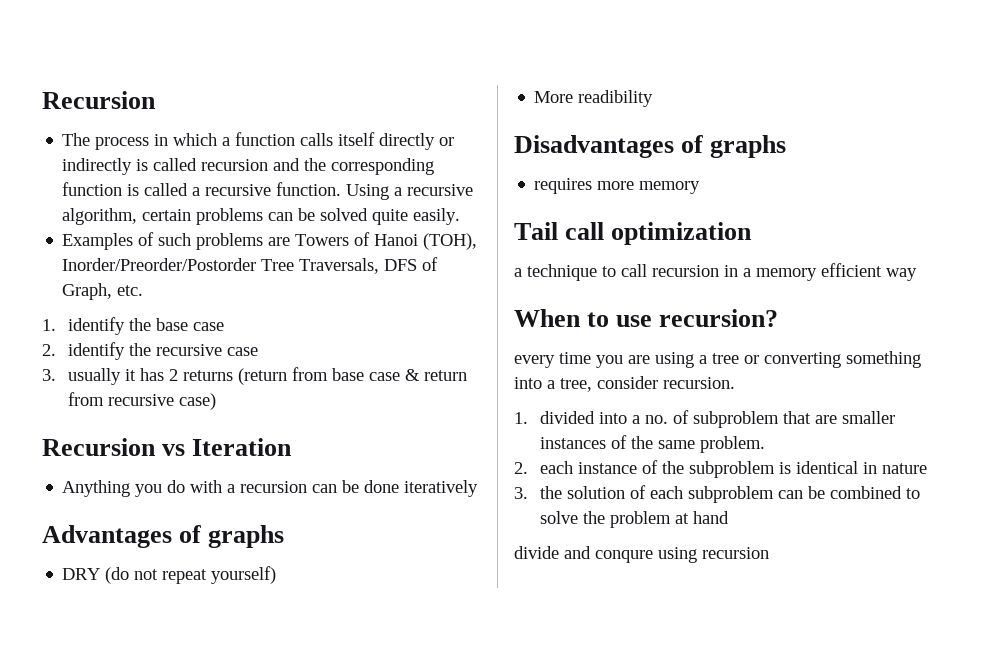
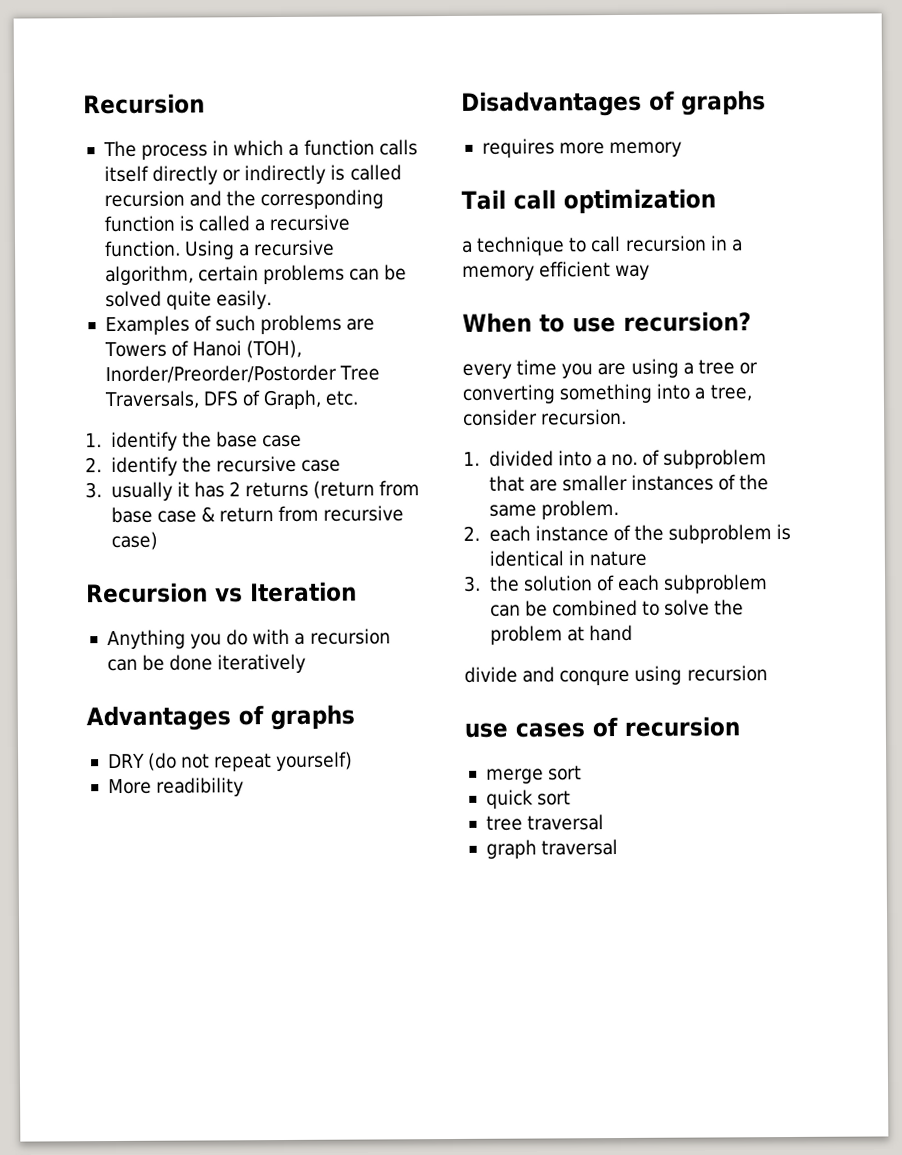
(769, 553) none -> [464,716,740,738] [485,765,583,784] [485,789,572,809] [485,814,605,831] [485,839,619,859] // use cases of recursion // merge sort // quick sort // tree traversal // graph traversal

